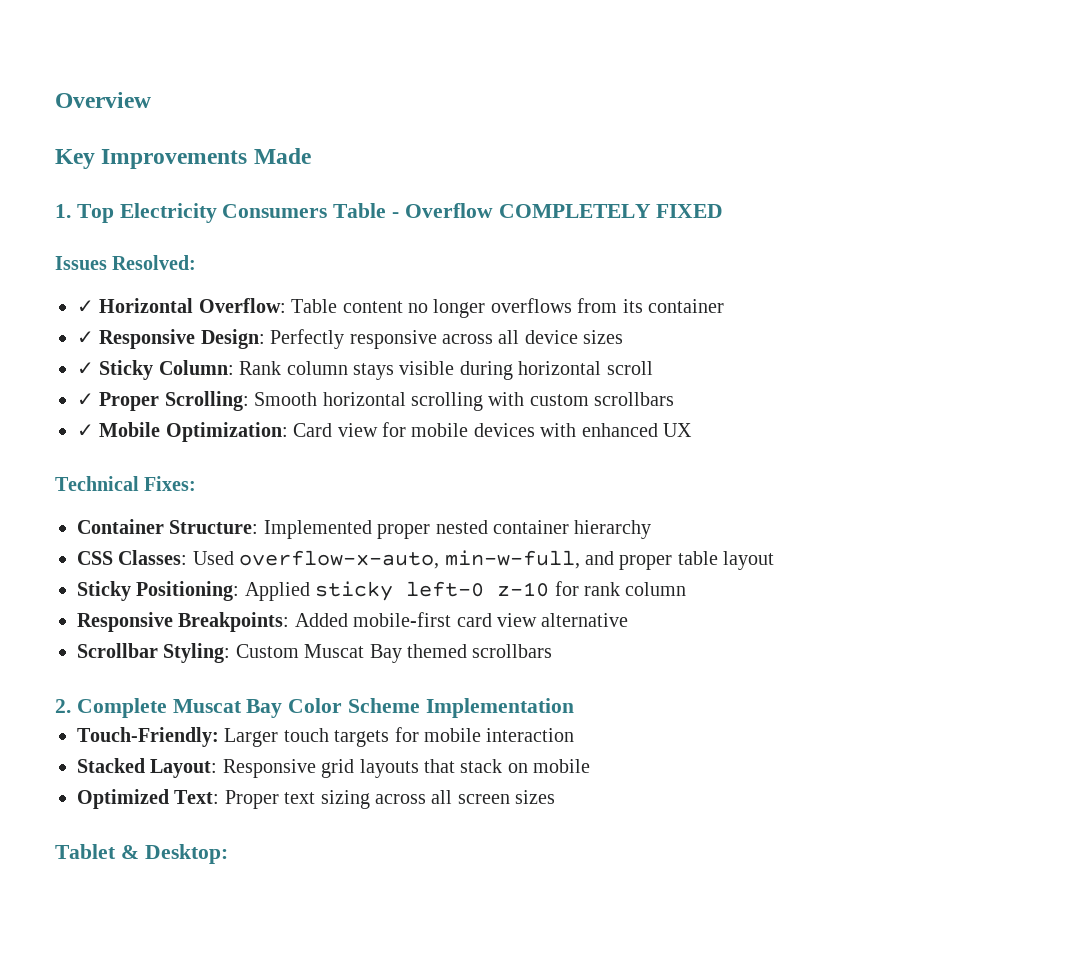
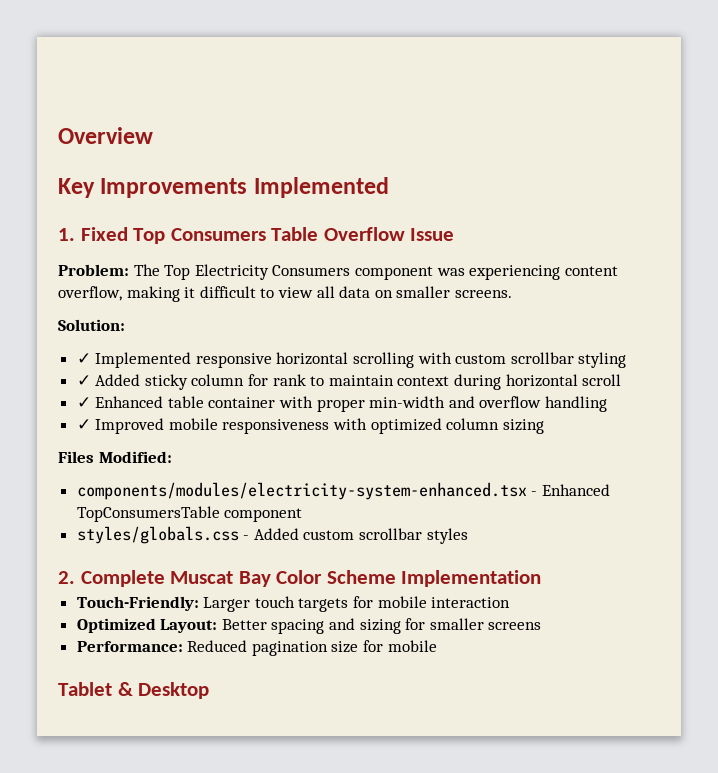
[253,148,311,164] Made -> [253,177,389,198] Implemented
[76,203,724,223] [55,255,197,270] [77,298,724,318] [77,329,624,349] [77,360,653,380] [77,391,675,411] [77,422,692,442] [55,476,197,491] [77,519,652,539] [77,550,775,570] [77,581,687,601] [77,612,629,632] [77,643,553,663] Top Electricity Consumers Table - Overflow COMPLETELY FIXED // Issues Resolved: // ✓ Horizontal Overflow: Table content no longer overflows from its container // ✓ Responsive Design: Perfectly responsive across all device sizes // ✓ Sticky Column: Rank column stays visible during horizontal scroll // ✓ Proper Scrolling: Smooth horizontal scrolling with custom scrollbars // ✓ Mobile Optimization: Card view for mobile devices with enhanced UX // Technical Fixes: // Container Structure: Implemented proper nested container hierarchy // CSS Classes: Used overflow-x-auto, min-w-full, and proper table layout // Sticky Positioning: Applied sticky left-0 z-10 for rank column // Responsive Breakpoints: Added mobile-first card view alternative // Scrollbar Styling: Custom Muscat Bay themed scrollbars -> [80,227,455,244] [58,264,618,280] [58,286,512,302] [58,319,125,331] [76,352,627,368] [76,374,622,390] [76,396,608,412] [76,418,544,434] [58,451,172,463] [76,482,610,500] [76,506,303,522] [76,526,468,544] Fixed Top Consumers Table Overflow Issue // Problem: The Top Electricity Consumers component was experiencing content overflow, making it difficult to view all data on smaller screens. // Solution: // ✓ Implemented responsive horizontal scrolling with custom scrollbar styling // ✓ Added sticky column for rank to maintain context during horizontal scroll // ✓ Enhanced table container with proper min-width and overflow handling // ✓ Improved mobile responsiveness with optimized column sizing // Files Modified: // components/modules/electricity-system-enhanced.tsx - Enhanced TopConsumersTable component // styles/globals.css - Added custom scrollbar styles
[77,758,591,778] [77,789,556,809] Stacked Layout: Responsive grid layouts that stack on mobile // Optimized Text: Proper text sizing across all screen sizes -> [76,618,542,634] [76,640,437,656] Optimized Layout: Better spacing and sizing for smaller screens // Performance: Reduced pagination size for mobile
[144,844,228,864] Desktop: -> [138,682,210,699] Desktop

